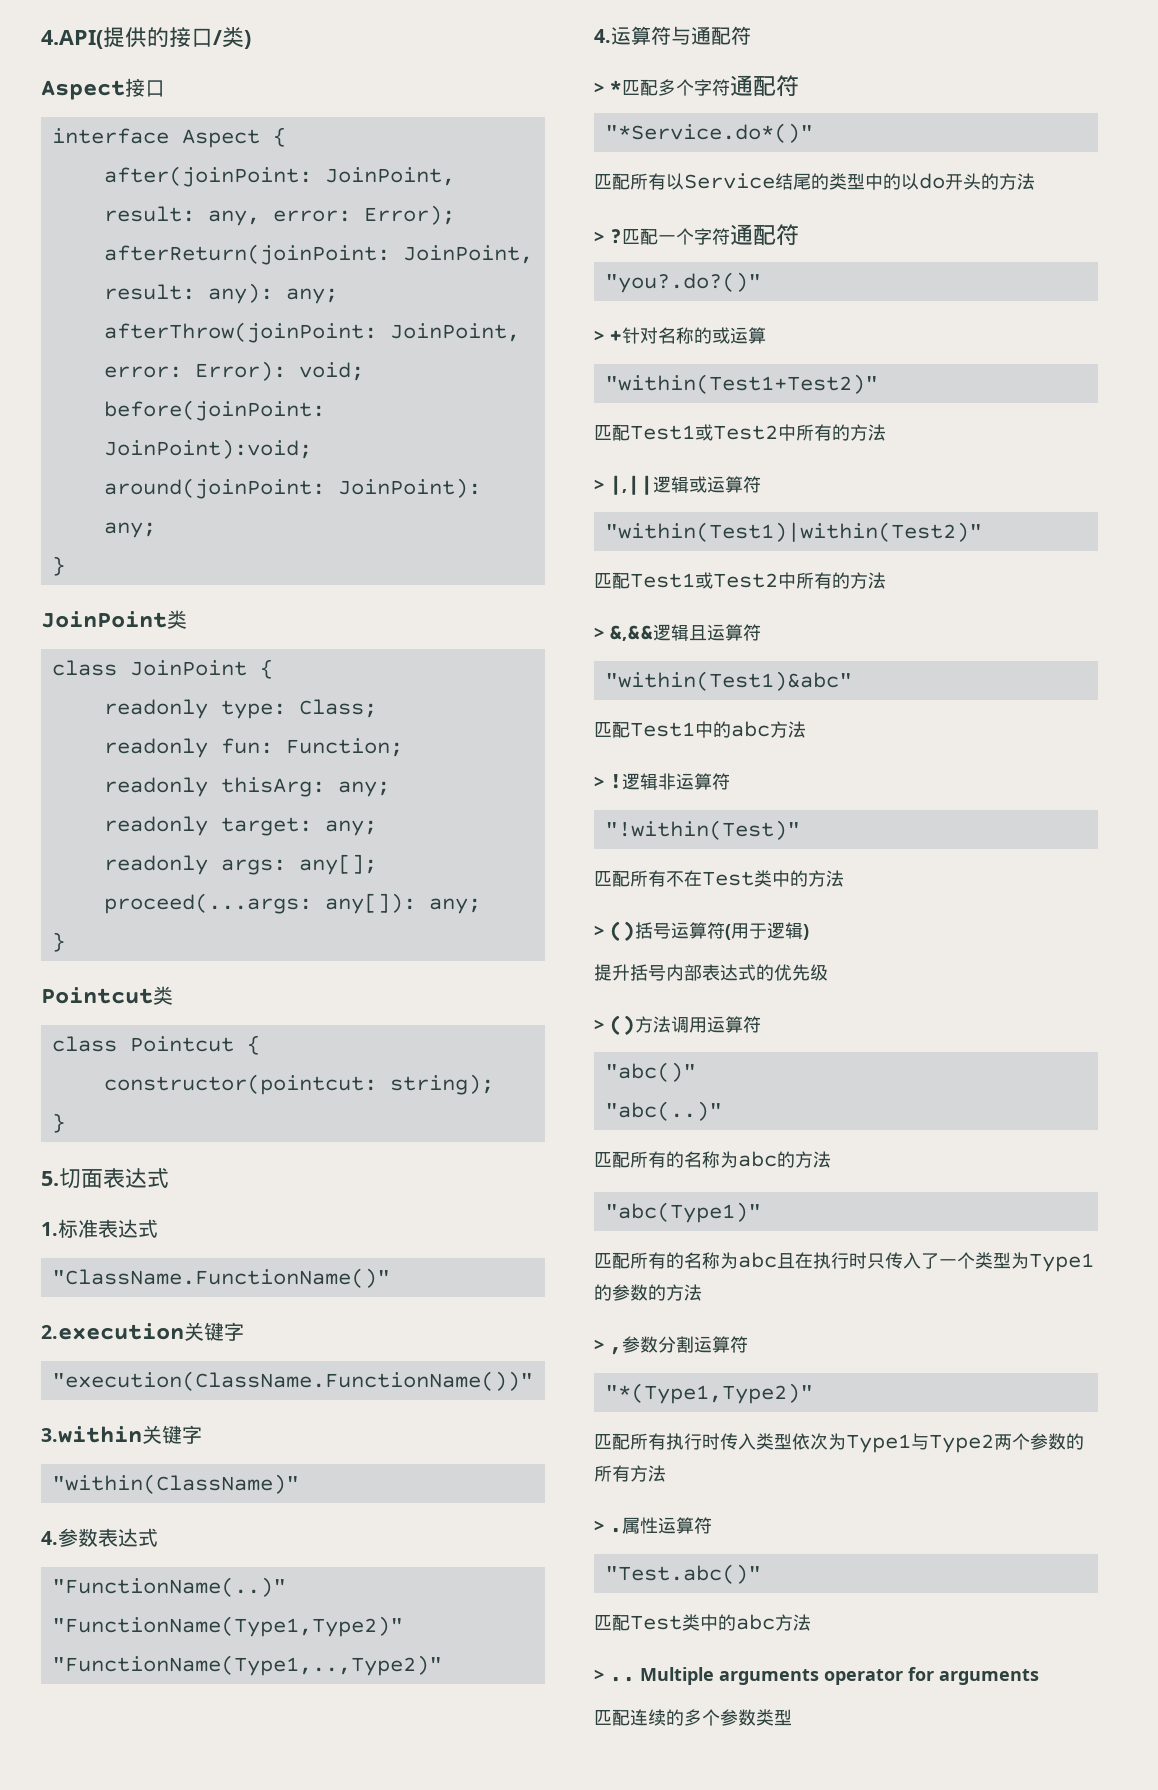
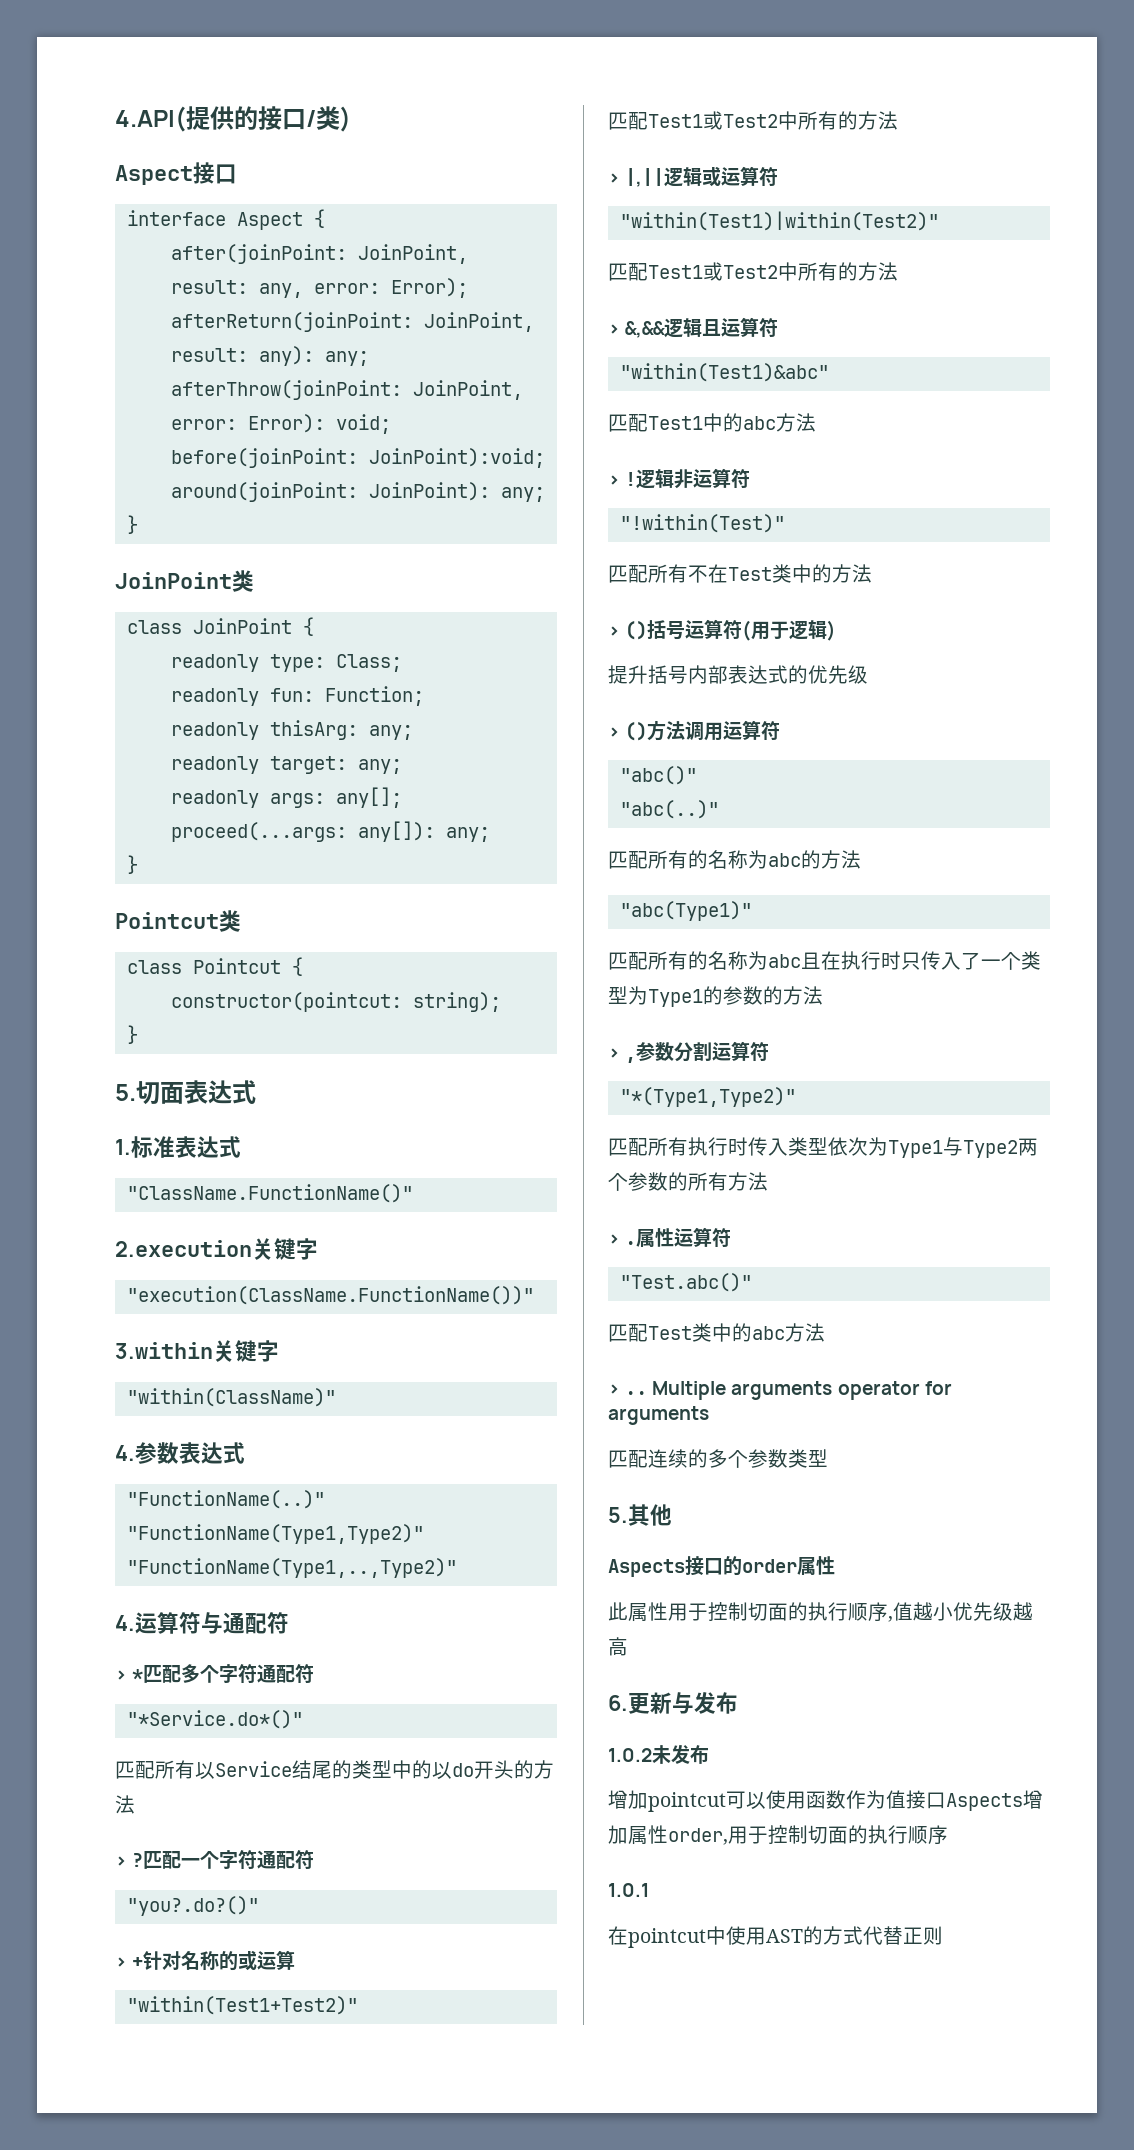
(792, 1717) none -> [608,1504,672,1526] [608,1556,835,1577] [608,1602,1033,1622] [608,1637,628,1656] [608,1692,738,1714] [608,1744,709,1764] [608,1790,1043,1812] [608,1825,948,1845] [608,1883,649,1897] [608,1926,943,1948] // 5.其他 // Aspects接口的order属性 // 此属性用于控制切面的执行顺序,值越小优先级越高 // 6.更新与发布 // 1.0.2未发布 // 增加pointcut可以使用函数作为值接口Aspects增加属性order,用于控制切面的执行顺序 // 1.0.1 // 在pointcut中使用AST的方式代替正则

